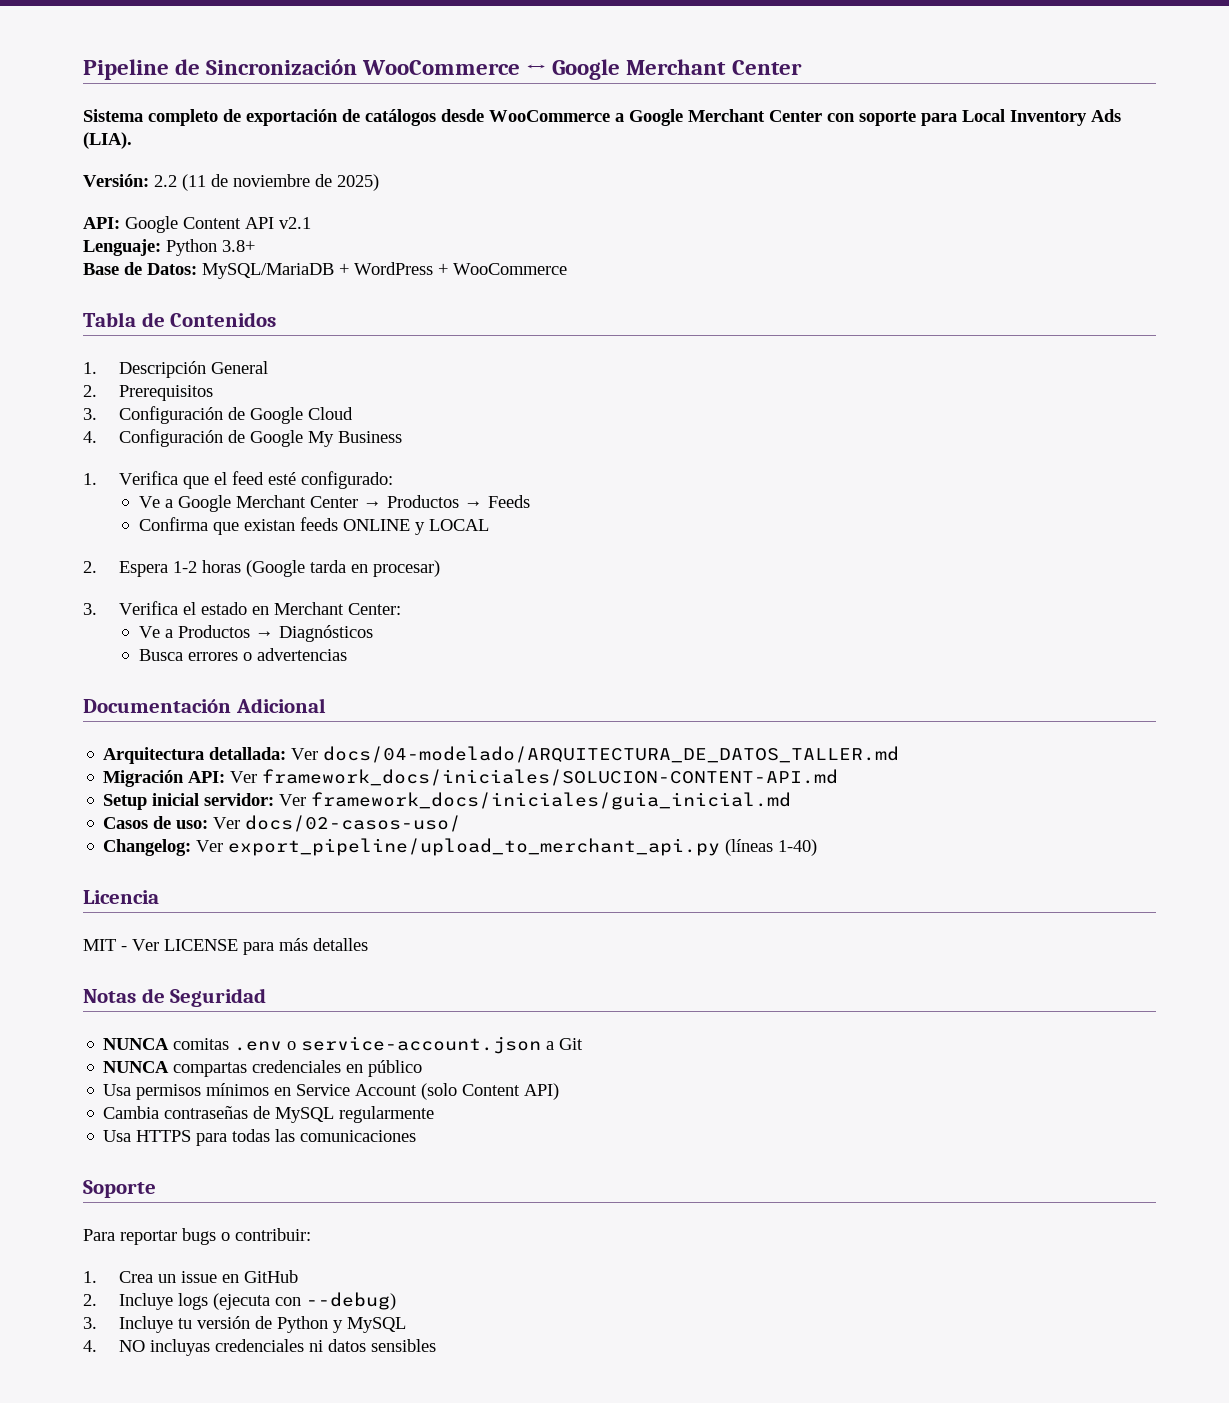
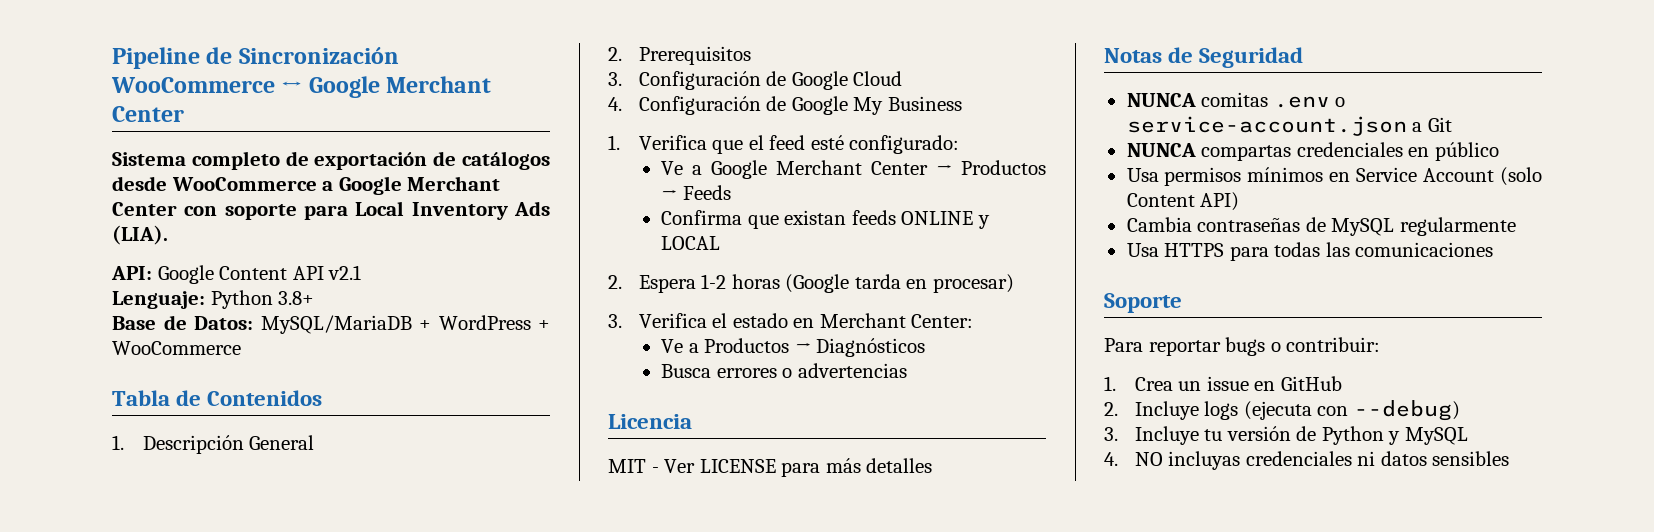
[83,174,379,191] // Versión: 2.2 (11 de noviembre de 2025) -> (168, 235) none
[83,698,326,713] [103,746,900,764] [103,769,839,787] [103,792,792,810] [103,815,462,832] [103,838,818,856] // Documentación Adicional // Arquitectura detallada: Ver docs/04-modelado/ARQUITECTURA_DE_DATOS_TALLER.md // Migración API: Ver framework_docs/iniciales/SOLUCION-CONTENT-API.md // Setup inicial servidor: Ver framework_docs/iniciales/guia_inicial.md // Casos de uso: Ver docs/02-casos-uso/ // Changelog: Ver export_pipeline/upload_to_merchant_api.py (líneas 1-40) -> (907, 370) none

